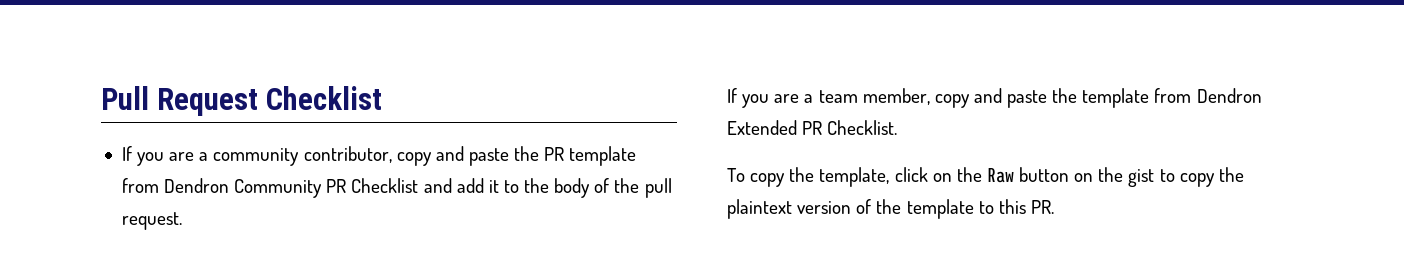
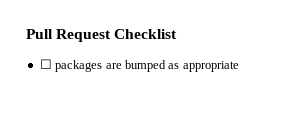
[121,146,637,166] [121,178,672,198] [121,212,182,230] [727,88,1262,108] [727,120,898,135] [727,167,1244,187] [727,199,1054,219] If you are a community contributor, copy and paste the PR template from Dendron Community PR Checklist and add it to the body of the pull request. // If you are a team member, copy and paste the template from Dendron Extended PR Checklist. // To copy the template, click on the Raw button on the gist to copy the plaintext version of the template to this PR. -> [39,59,239,72] ☐ packages are bumped as appropriate

